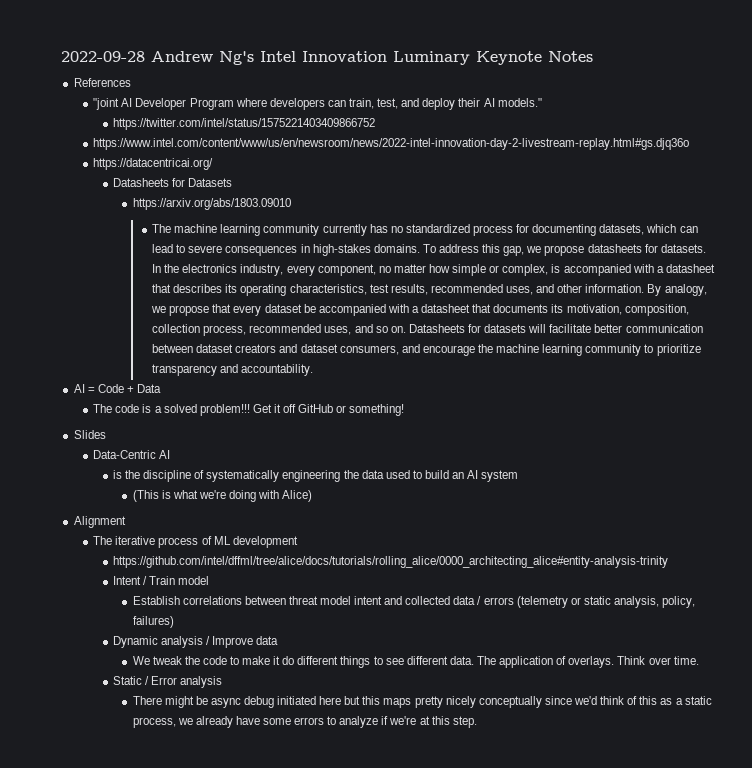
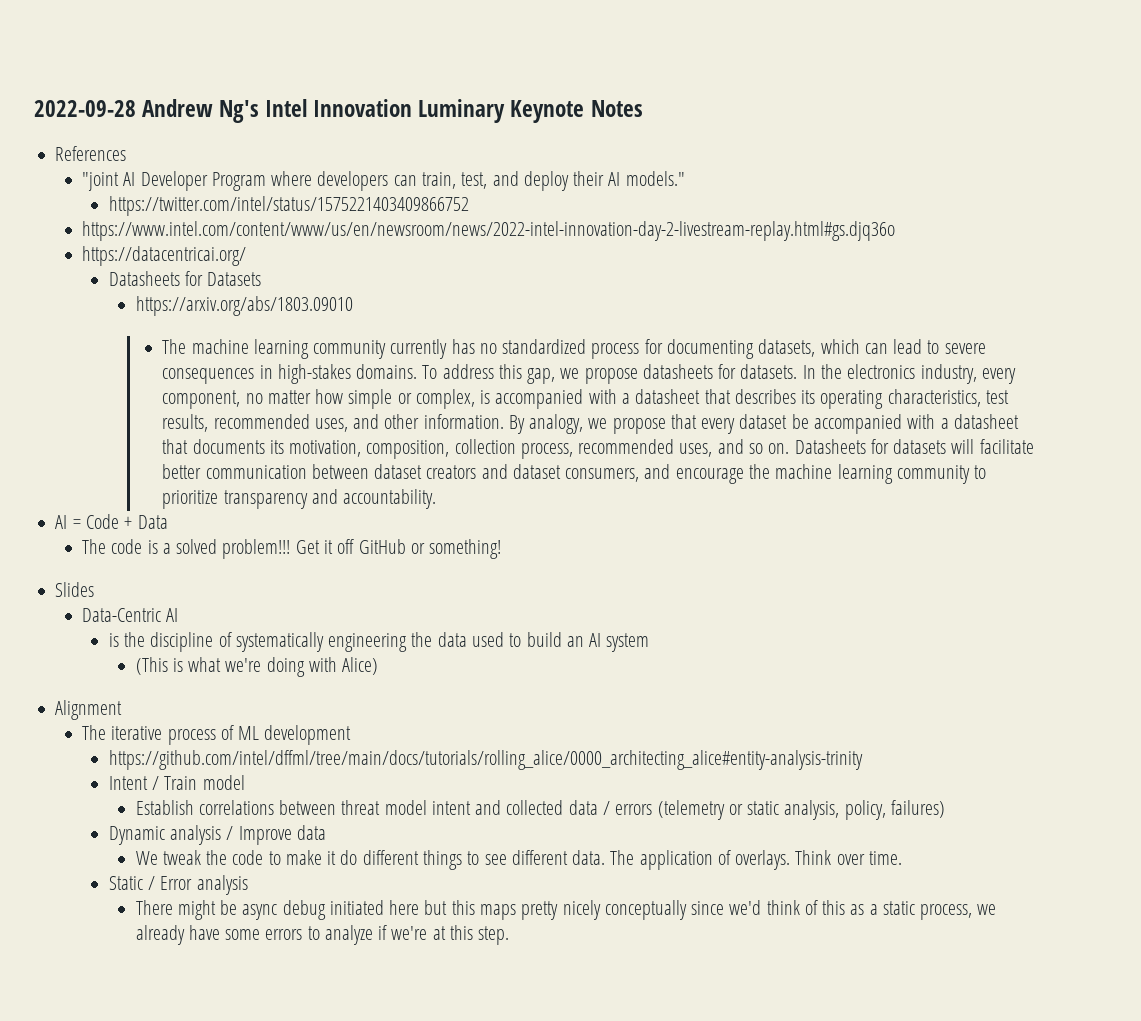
[112,556,668,568] https://github.com/intel/dffml/tree/alice/docs/tutorials/rolling_alice/0000_architecting_alice#entity-analysis-trinity -> [108,750,863,770] https://github.com/intel/dffml/tree/main/docs/tutorials/rolling_alice/0000_architecting_alice#entity-analysis-trinity

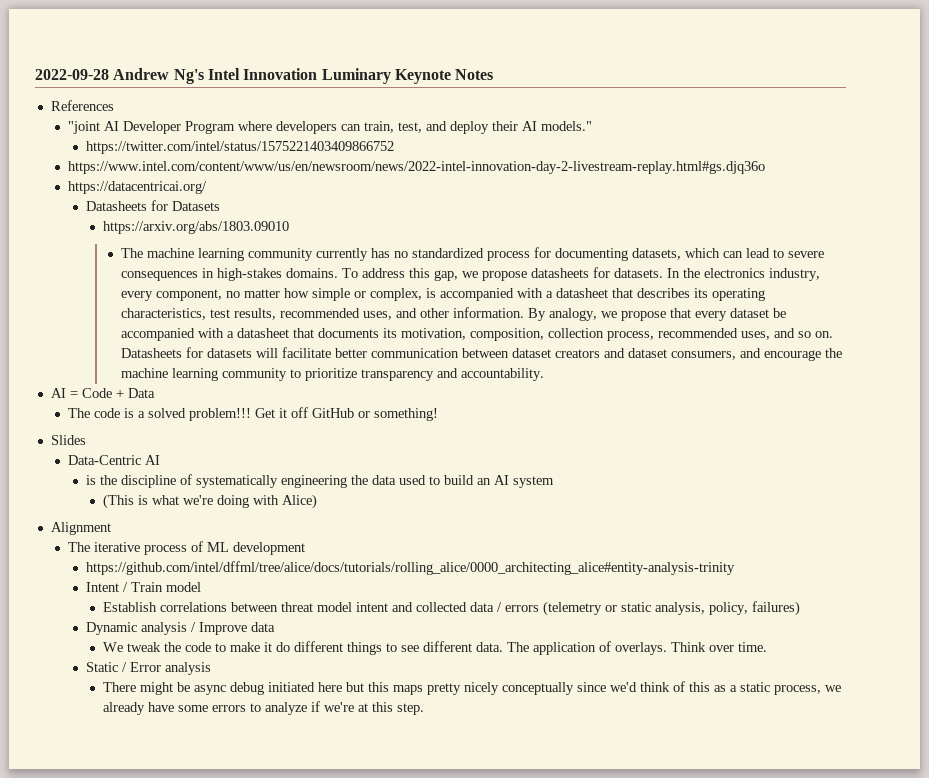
[108,750,863,770] https://github.com/intel/dffml/tree/main/docs/tutorials/rolling_alice/0000_architecting_alice#entity-analysis-trinity -> [85,561,735,575] https://github.com/intel/dffml/tree/alice/docs/tutorials/rolling_alice/0000_architecting_alice#entity-analysis-trinity

